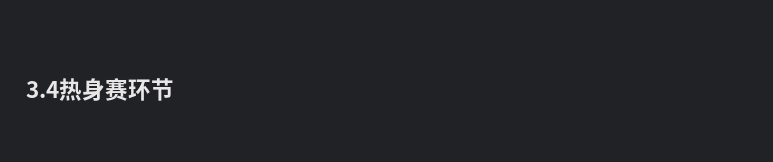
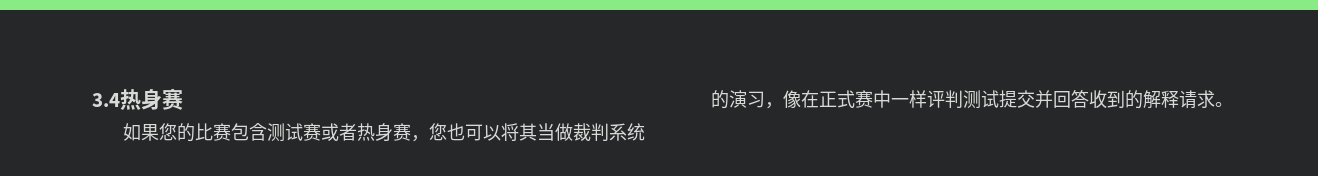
[128,78,174,101] 环节 -> [123,123,646,142] [711,90,1233,109] // 如果您的比赛包含测试赛或者热身赛，您也可以将其当做裁判系统的演习，像在正式赛中一样评判测试提交并回答收到的解释请求。

